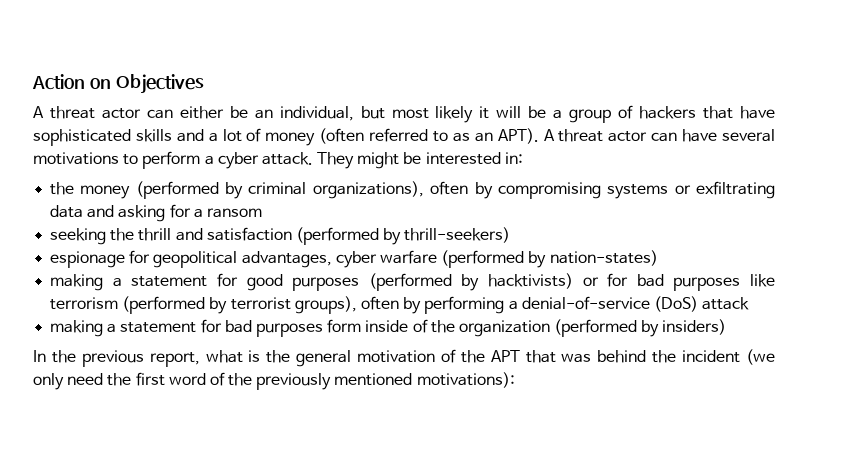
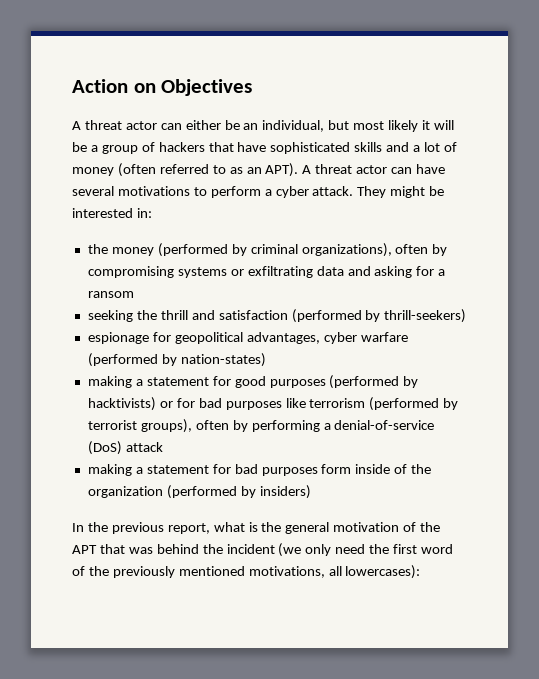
[416,372,515,388] motivations): -> [248,565,421,579] motivations, all lowercases):

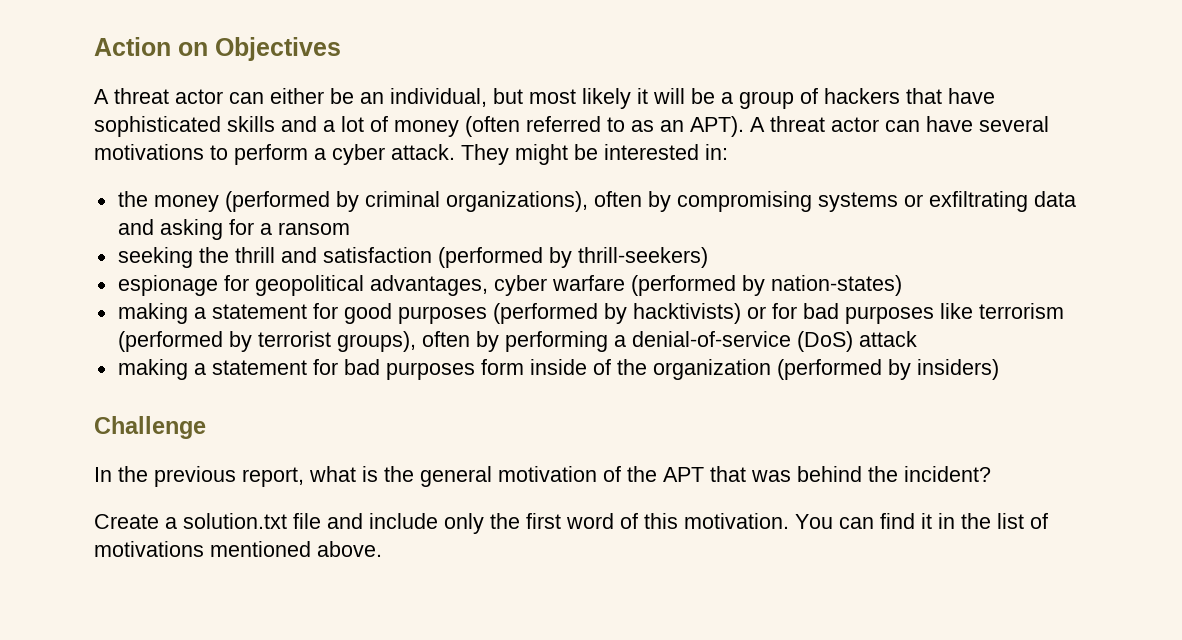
(311, 492) none -> [94,416,206,439] // Challenge
[226,543,454,557] [72,565,421,579] incident (we only need the first word of the previously mentioned motivations, all lowercases): -> [904,466,991,482] [94,513,1048,534] [94,541,382,557] incident? // Create a solution.txt file and include only the first word of this motivation. You can find it in the list of motivations mentioned above.

